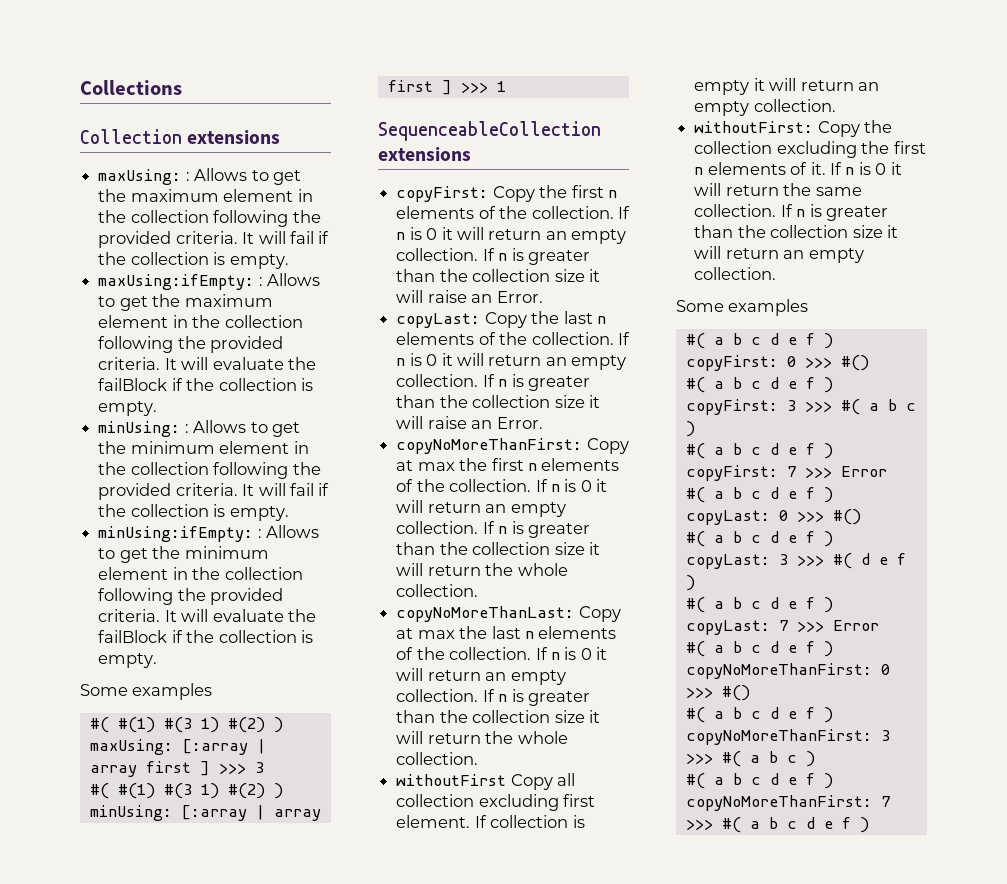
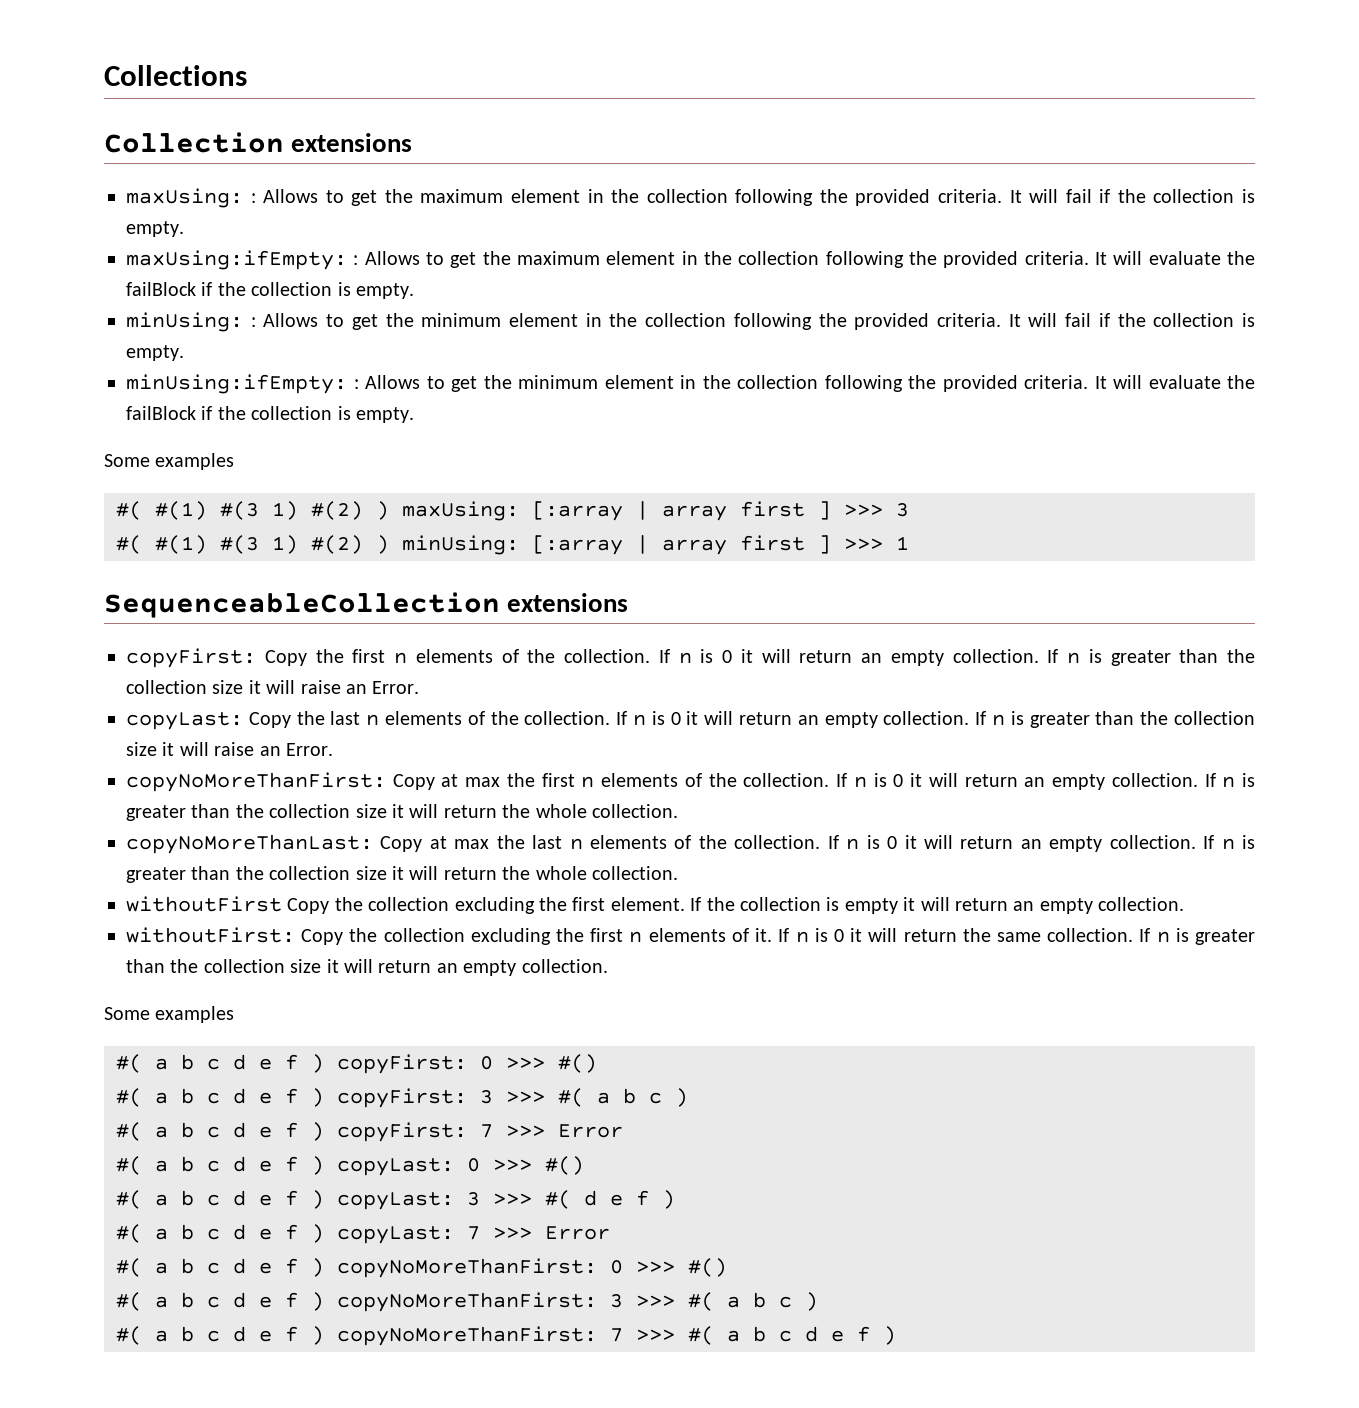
[557,773,576,786] [396,794,559,811] all collection excluding -> [334,897,567,914] the collection excluding the
(487, 821) none -> [706,897,735,911] the

